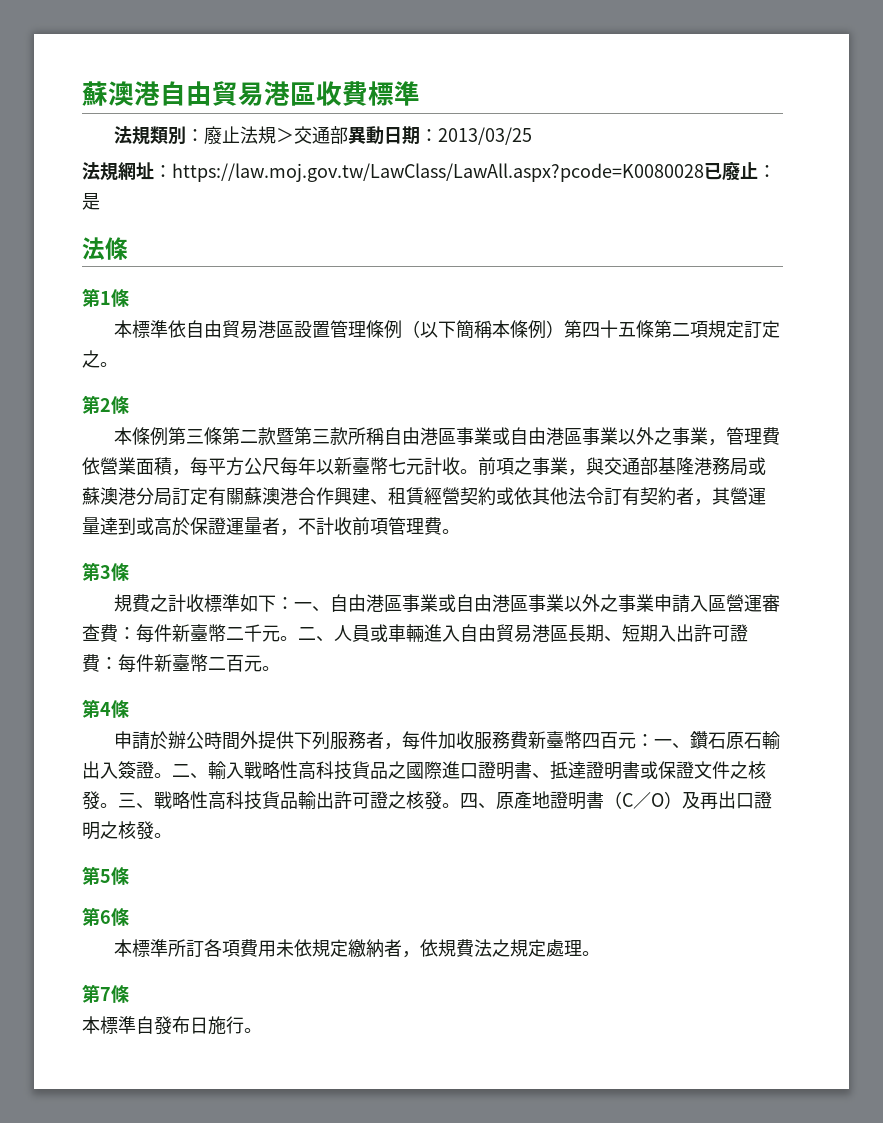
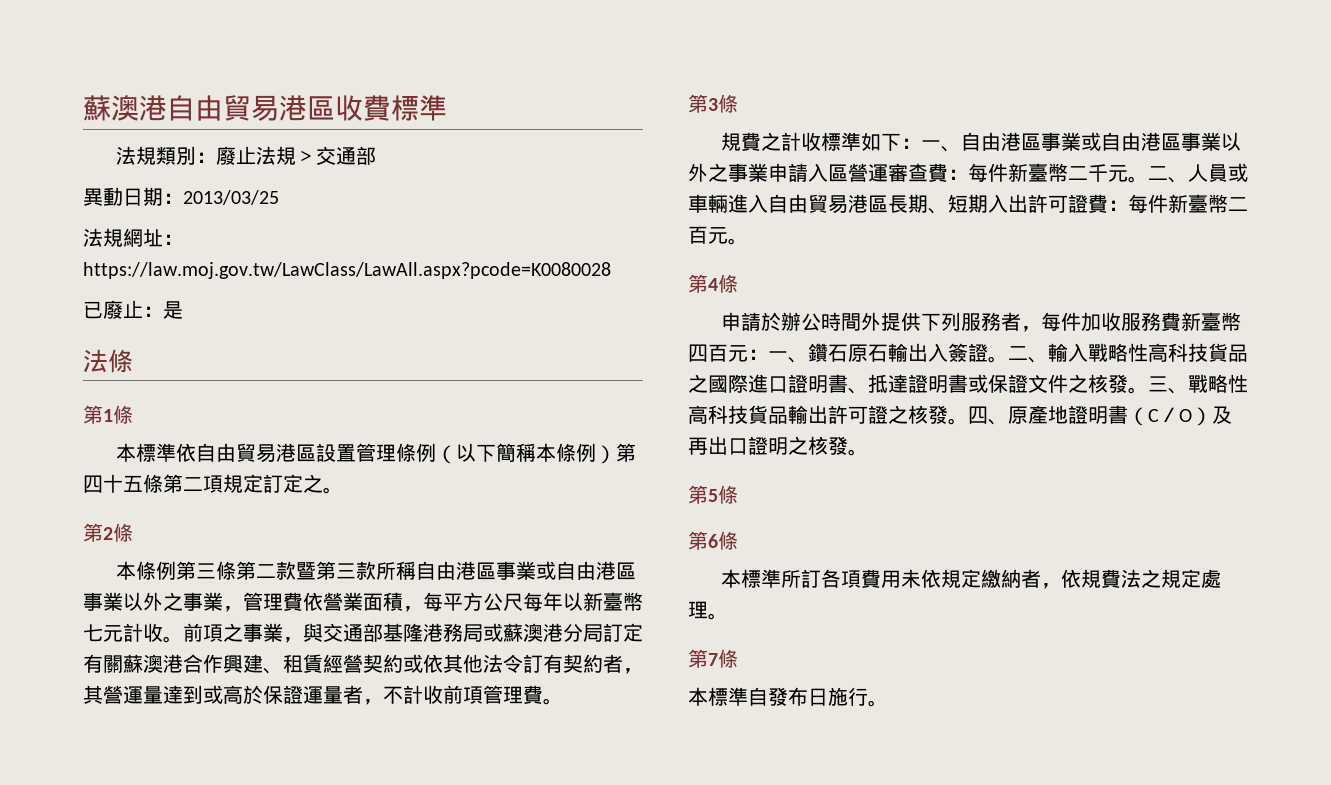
(349, 135) none -> (376, 155) //
(704, 172) none -> (611, 270) //

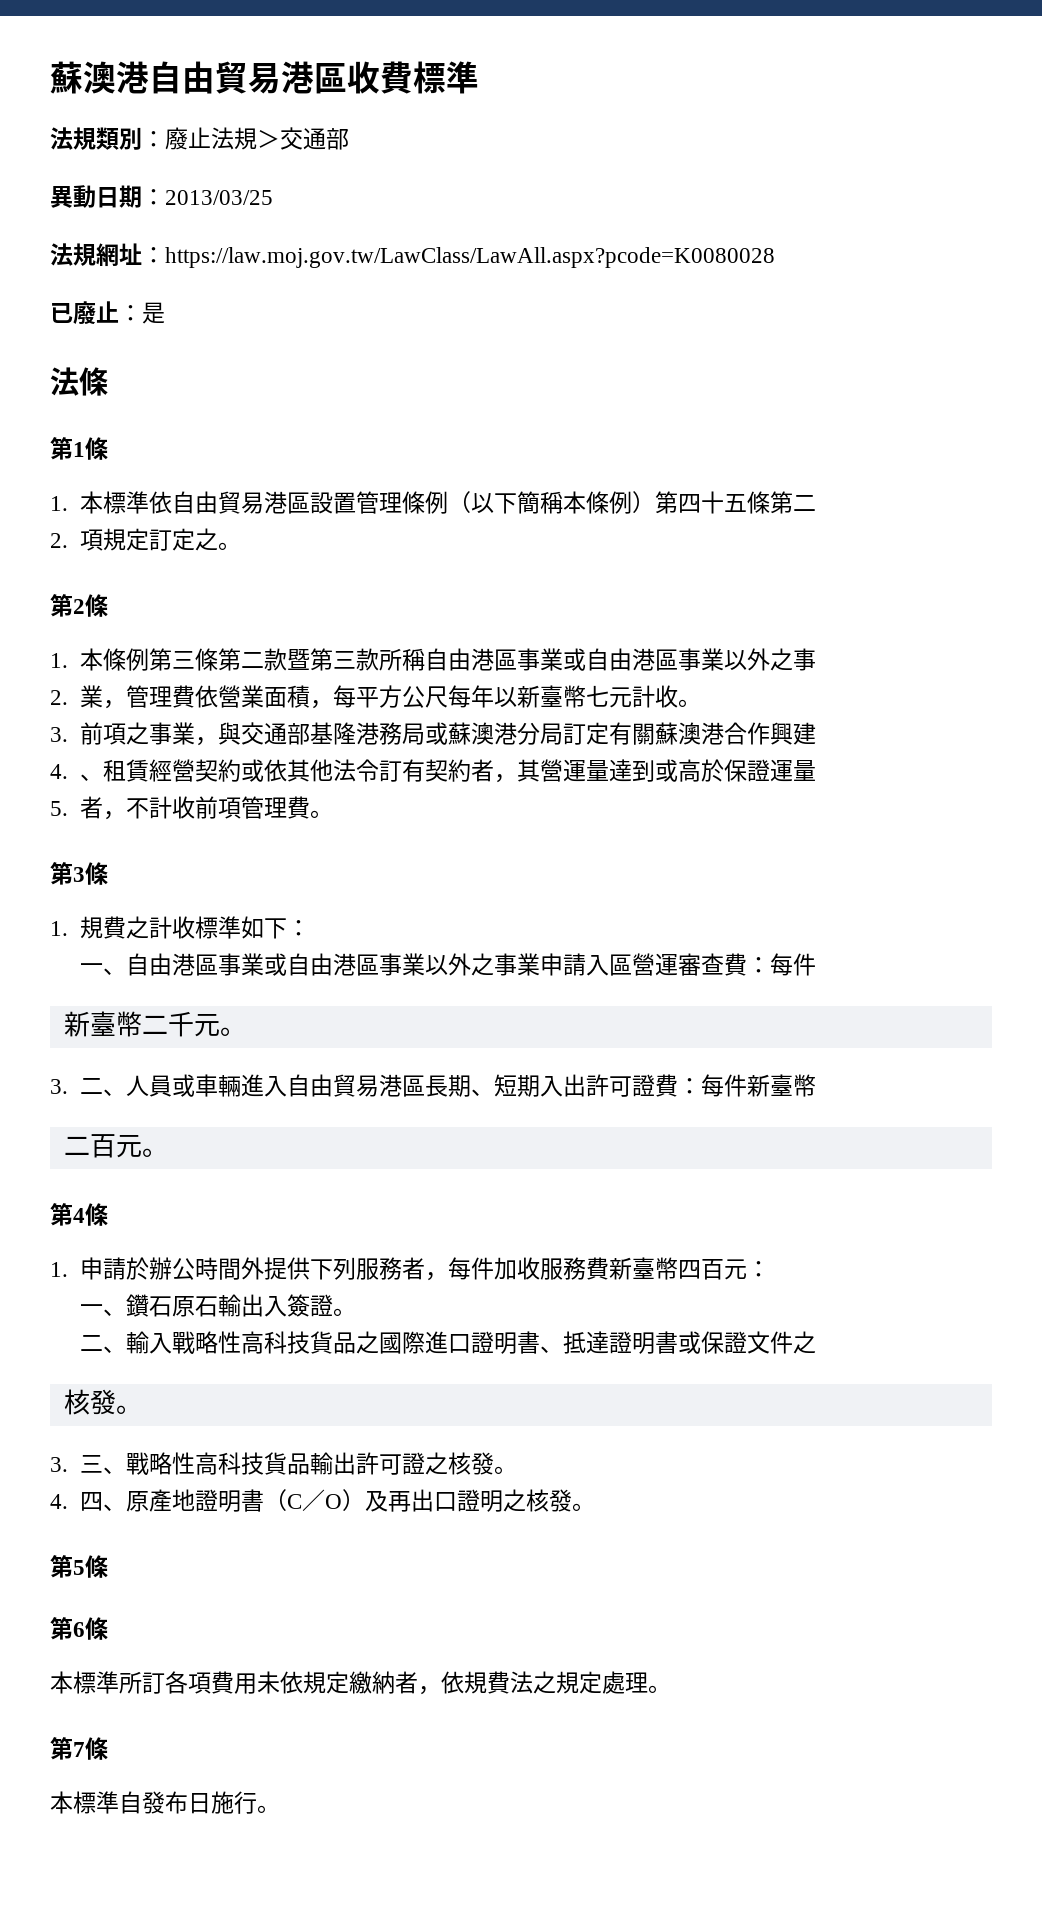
(133, 414) none -> [50,496,68,511] 1.
(203, 484) none -> [50,533,68,548] // 2.
(133, 532) none -> [50,653,68,668] 1.
(203, 601) none -> [50,690,68,705] // 2.
(183, 639) none -> [50,727,68,742] // 3.
(263, 663) none -> [50,764,68,779] // 4.
(343, 695) none -> [50,801,68,816] // 5.
(738, 103) none -> [50,921,68,936] 1.
(921, 143) none -> (310, 928) //
(1008, 172) none -> (816, 964) //
(1148, 179) none -> [50,1079,68,1094] // 3.
(1228, 203) none -> (816, 1085) //
(738, 283) none -> [50,1262,68,1277] 1.
(768, 354) none -> (770, 1269) //
(1008, 359) none -> (356, 1312) //
[1088,374,1148,394] 核發。 -> [63,1389,142,1415] [50,1457,68,1472] // 核發。 // 3.
(968, 421) none -> [50,1494,68,1509] // 4.

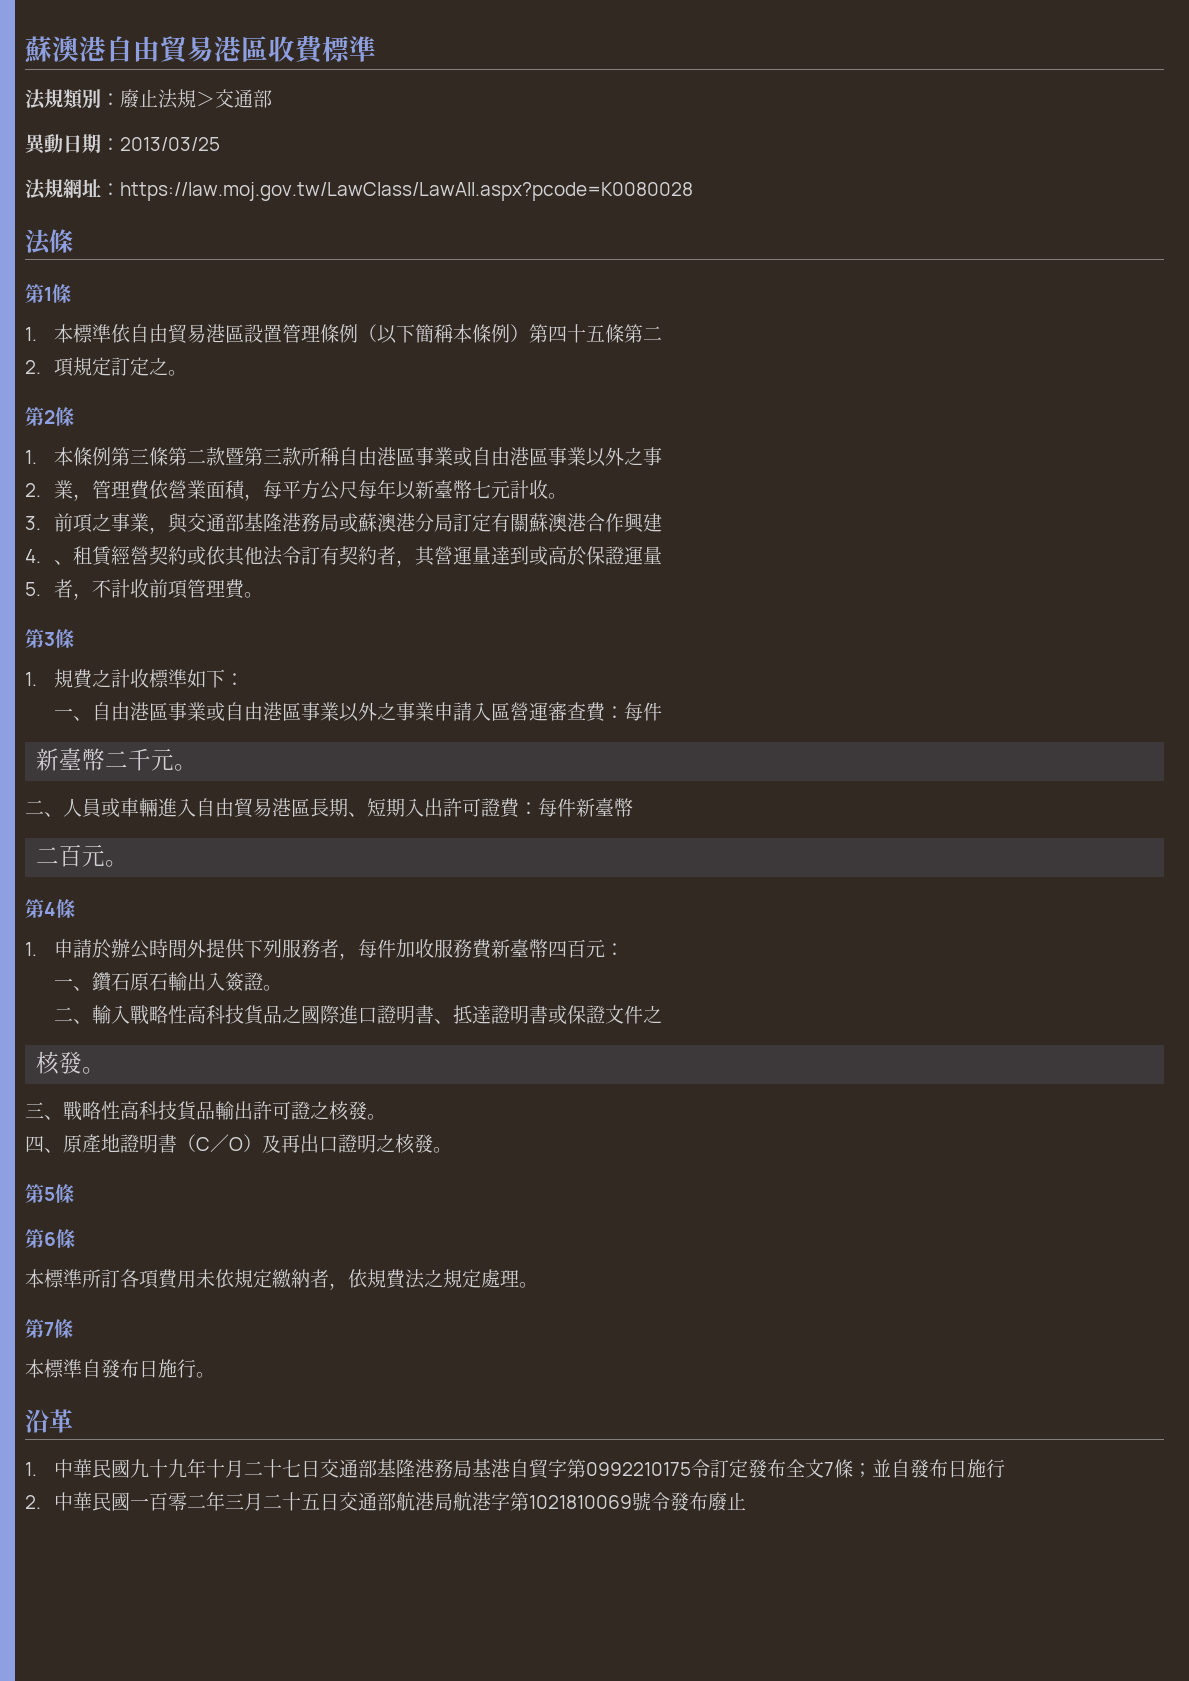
[50,301,165,325] // 已廢止：是 -> (693, 191) none
[50,1079,68,1094] 3. -> (198, 767) none
[50,1457,68,1472] 3. -> (106, 1070) none
[50,1494,68,1509] 4. -> (386, 1117) none
(280, 1809) none -> [25,1409,73,1433] [25,1459,1005,1479] [25,1492,746,1511] // 沿革 // 1.中華民國九十九年十月二十七日交通部基隆港務局基港自貿字第0992210175令訂定發布全文7條；並自發布日施行 // 2.中華民國一百零二年三月二十五日交通部航港局航港字第1021810069號令發布廢止

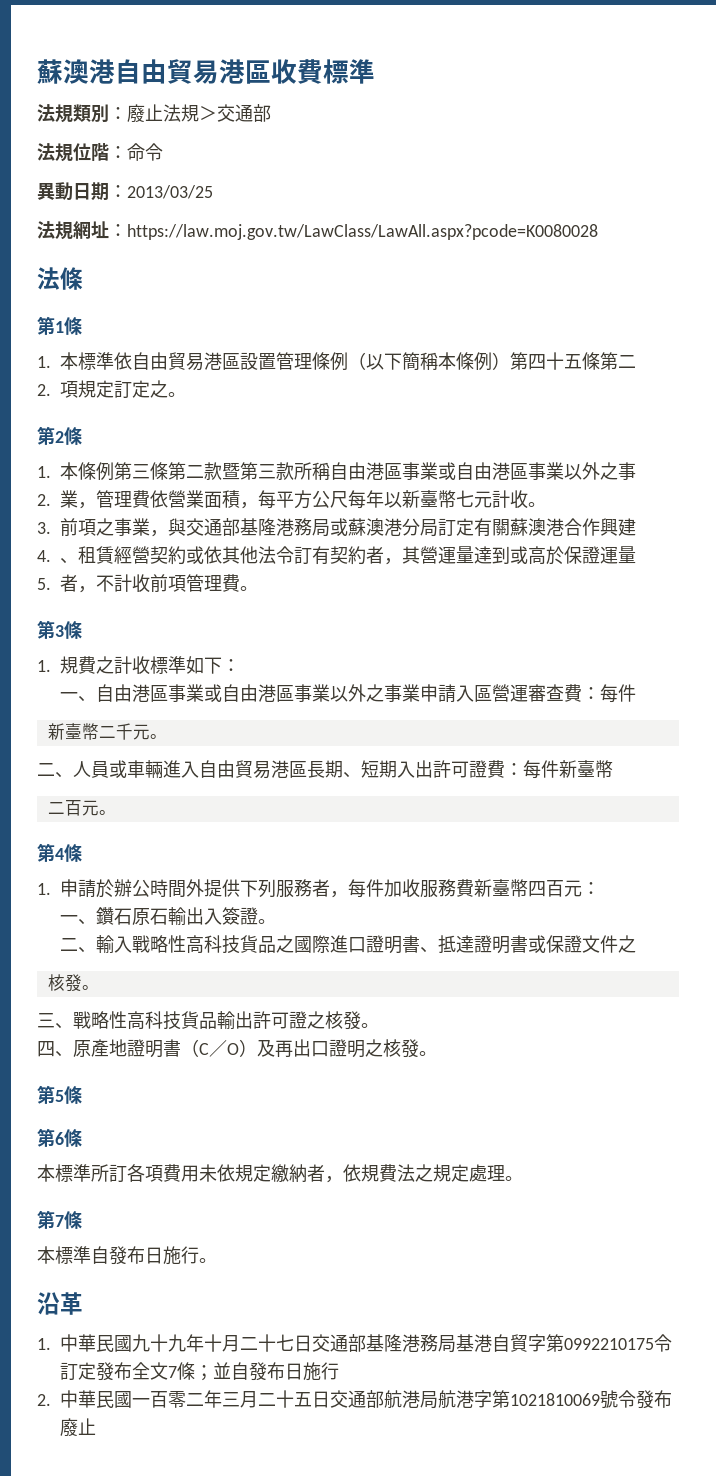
(272, 98) none -> [37,143,163,162] // 法規位階：命令

